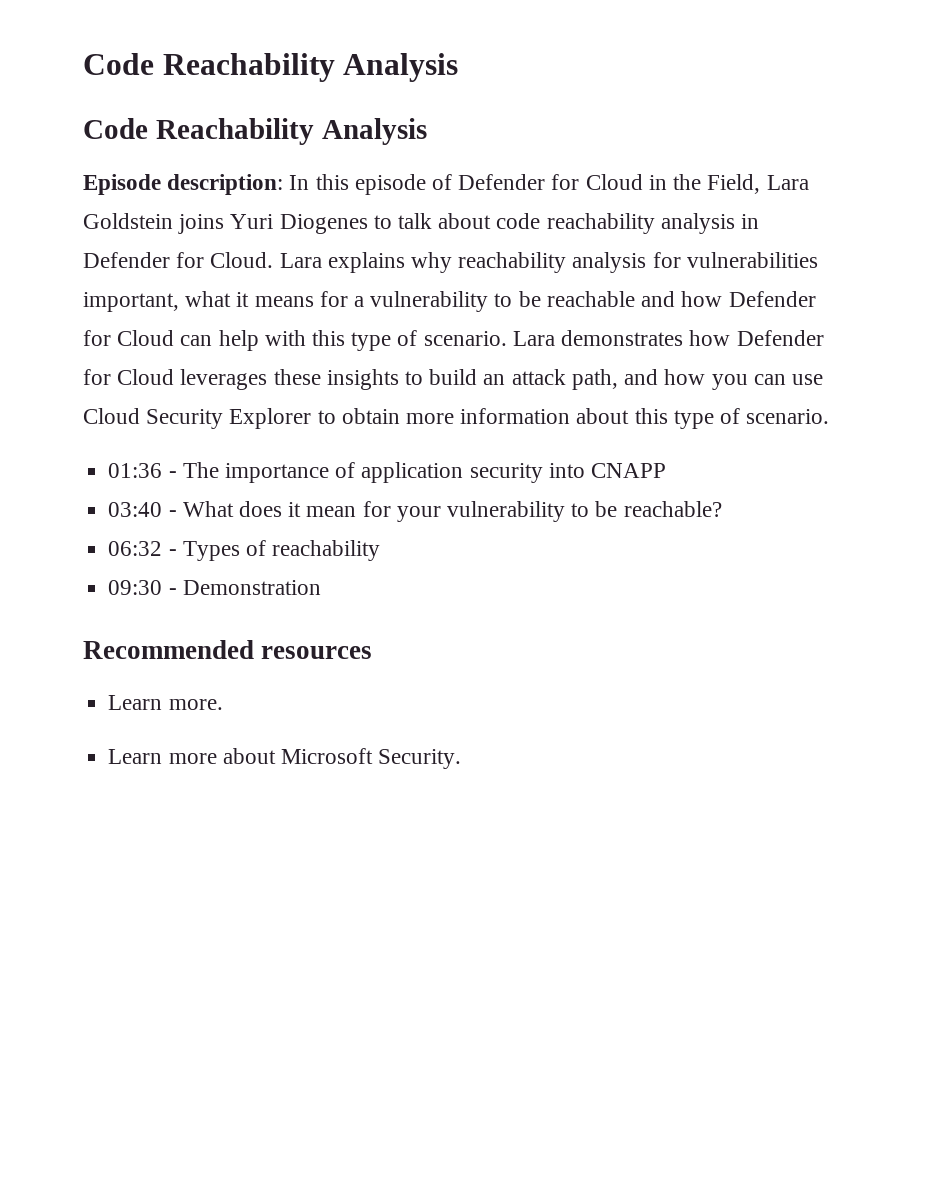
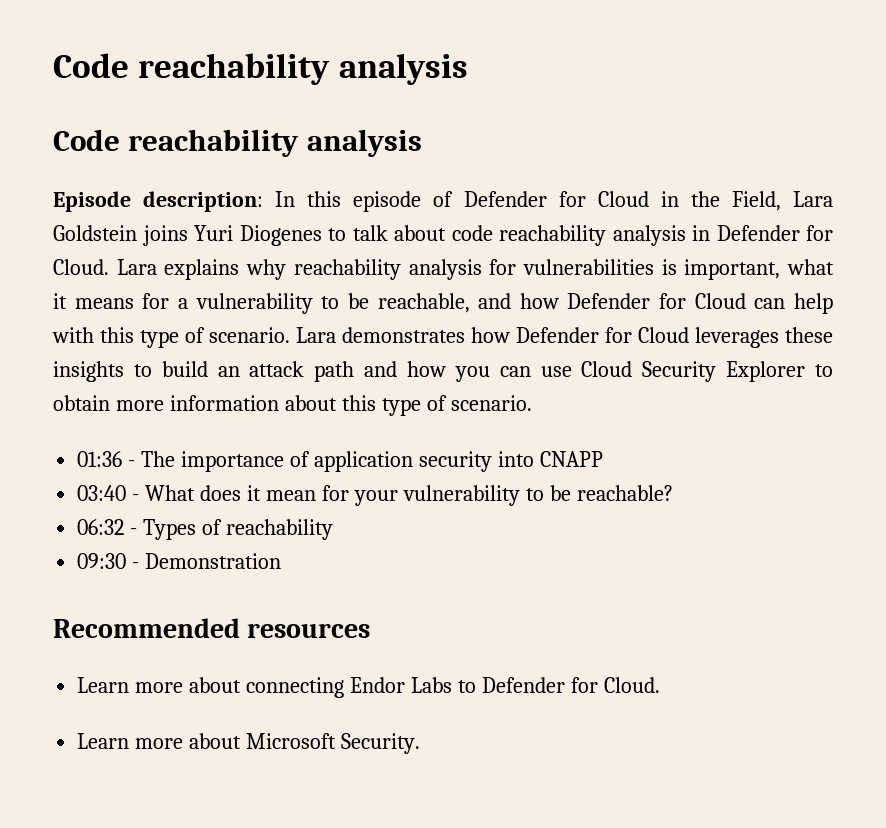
[83,53,459,82] [83,118,427,145] Code Reachability Analysis // Code Reachability Analysis -> [53,53,468,85] [53,129,422,157] Code reachability analysis // Code reachability analysis
(818, 260) none -> [661,259,677,275] is
[546,291,635,307] reachable -> [377,293,470,313] reachable,
[571,369,618,390] path, -> [314,361,355,382] path
[168,699,223,710] more. -> [135,677,660,698] more about connecting Endor Labs to Defender for Cloud.

